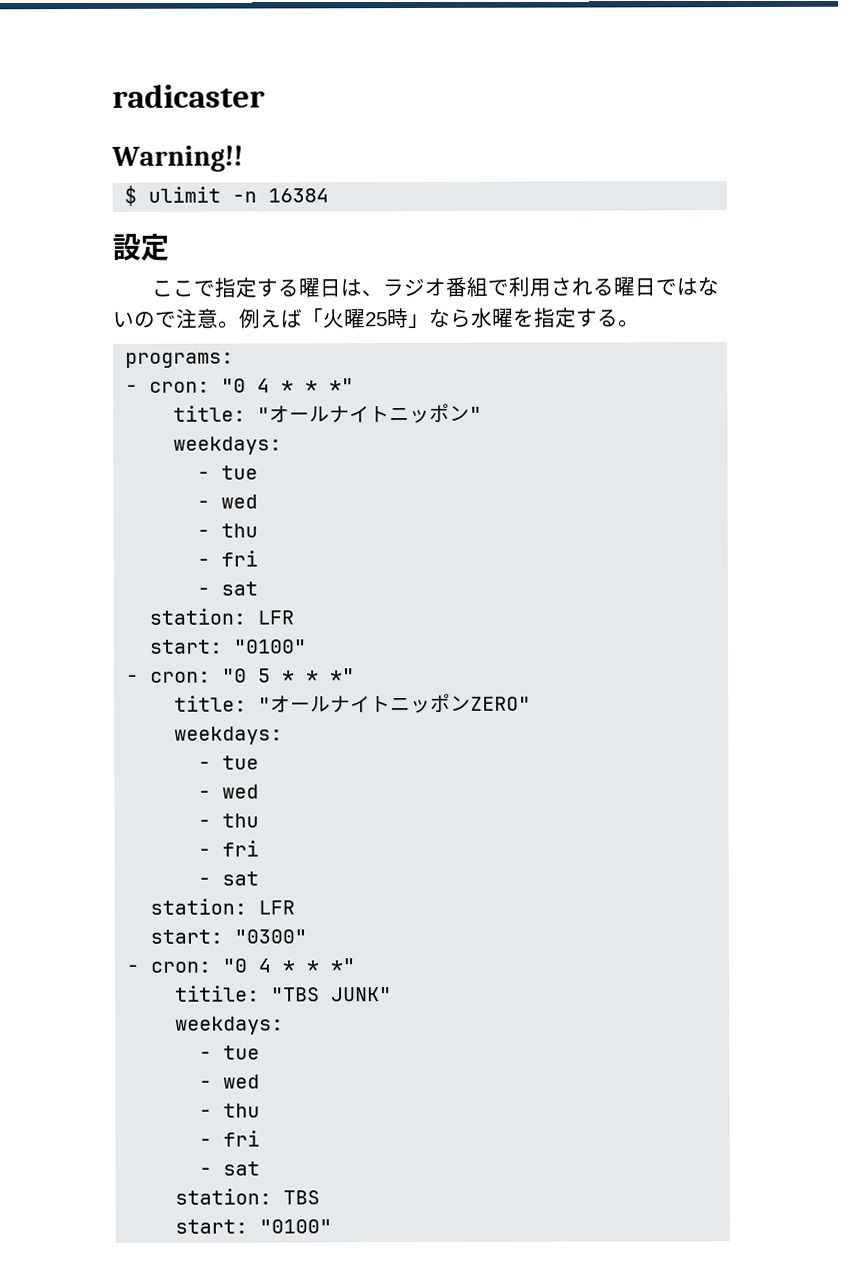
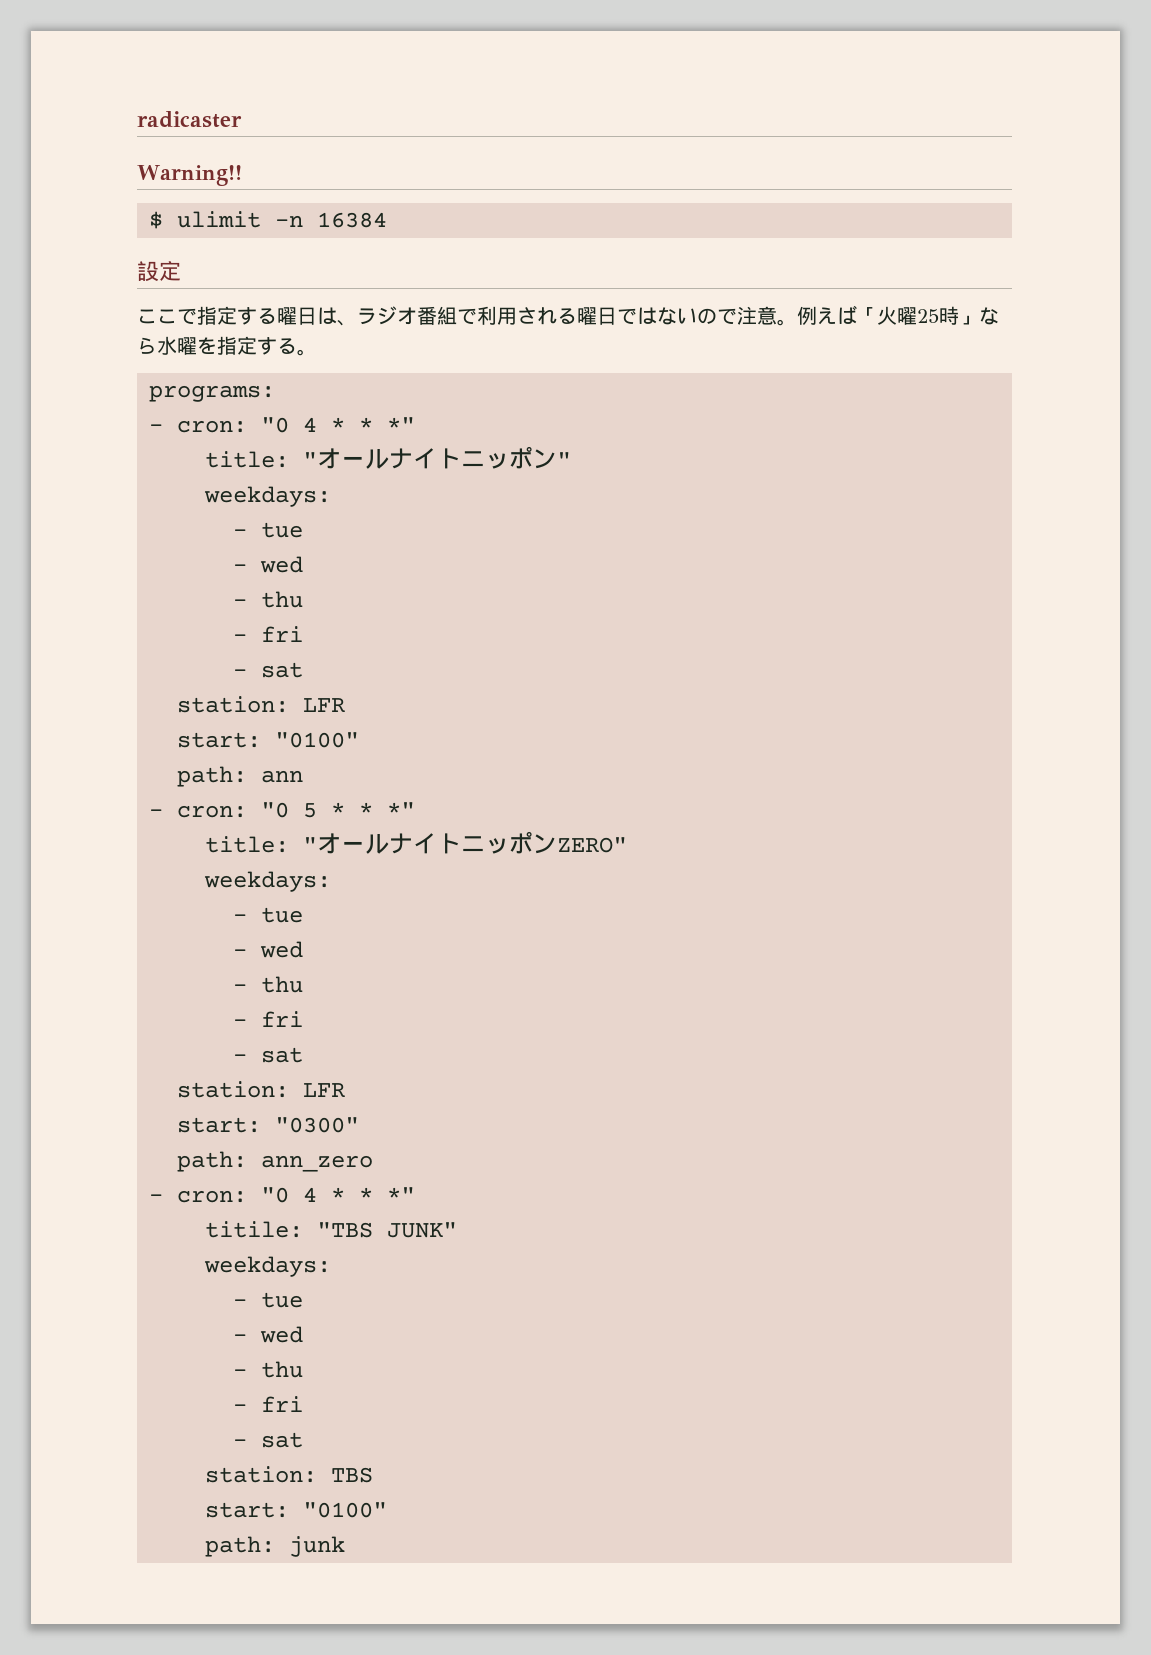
(308, 646) none -> [177,766,303,787] // path: ann
(308, 936) none -> [177,1151,373,1172] // path: ann_zero
(333, 1226) none -> [205,1536,345,1557] // path: junk

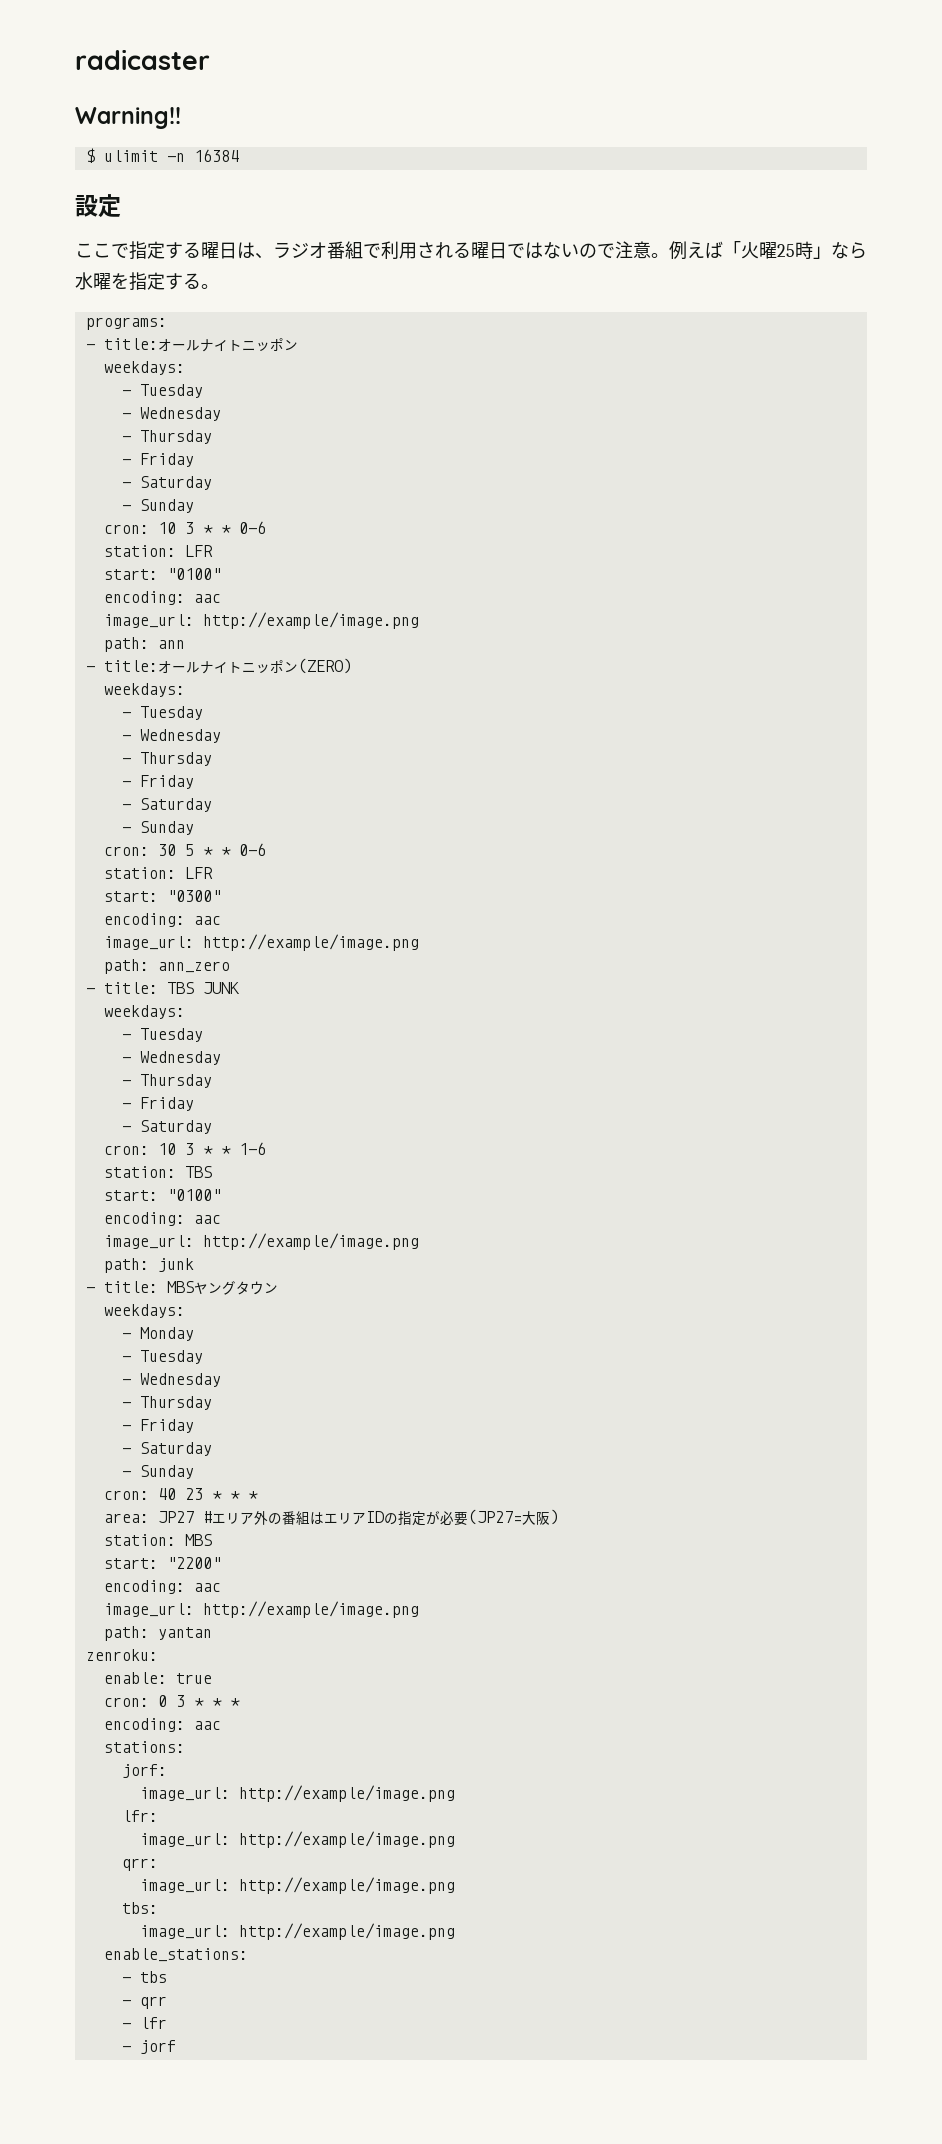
[177,417,415,433] [205,446,571,469] [204,486,331,507] [233,522,303,538] [233,556,303,573] [233,591,303,608] [233,626,303,642] [233,662,303,678] cron: "0 4 * * *" // title: "オールナイトニッポン" // weekdays: // - tue // - wed // - thu // - fri // - sat -> [103,338,298,352] [103,361,185,375] [121,384,203,398] [121,407,221,421] [121,430,212,444] [121,453,194,467] [121,476,212,490] [121,499,194,513] [103,521,266,534] title:オールナイトニッポン // weekdays: // - Tuesday // - Wednesday // - Thursday // - Friday // - Saturday // - Sunday // cron: 10 3 * * 0-6
(359, 740) none -> [103,591,221,605] [103,612,419,629] // encoding: aac // image_url: http://example/image.png
[177,802,415,818] [205,831,627,854] [204,871,331,892] [233,907,303,923] [233,941,303,958] [233,976,303,993] [233,1011,303,1027] [233,1047,303,1063] cron: "0 5 * * *" // title: "オールナイトニッポンZERO" // weekdays: // - tue // - wed // - thu // - fri // - sat -> [103,658,352,674] [103,683,185,697] [121,706,203,720] [121,729,221,743] [121,752,212,766] [121,775,194,789] [121,798,212,812] [121,821,194,835] [103,843,266,856] title:オールナイトニッポン(ZERO) // weekdays: // - Tuesday // - Wednesday // - Thursday // - Friday // - Saturday // - Sunday // cron: 30 5 * * 0-6
(359, 1125) none -> [103,913,221,927] [103,934,419,951] // encoding: aac // image_url: http://example/image.png
[177,1187,415,1203] [205,1221,457,1238] [204,1256,331,1277] [233,1292,303,1308] [233,1326,303,1343] [233,1361,303,1378] [233,1396,303,1412] [233,1432,303,1448] [205,1466,373,1483] [205,1502,387,1518] [205,1536,345,1557] cron: "0 4 * * *" // titile: "TBS JUNK" // weekdays: // - tue // - wed // - thu // - fri // - sat // station: TBS // start: "0100" // path: junk -> [103,982,240,994] [103,1005,185,1019] [121,1028,203,1042] [121,1051,221,1065] [121,1074,212,1088] [121,1097,194,1111] [121,1120,212,1134] [103,1142,266,1155] [103,1166,212,1178] [103,1189,221,1201] [103,1212,221,1226] [103,1233,419,1250] [103,1258,194,1273] [85,1281,278,1295] [103,1304,185,1318] [121,1327,194,1341] [121,1350,203,1364] [121,1373,221,1387] [121,1396,212,1410] [121,1419,194,1433] [121,1442,212,1456] [121,1465,194,1479] [103,1488,258,1500] [103,1509,559,1526] [103,1534,212,1546] [103,1557,221,1569] [103,1580,221,1594] [103,1601,419,1618] [103,1626,212,1641] [85,1649,158,1661] [103,1672,212,1684] [103,1695,240,1707] [103,1718,221,1732] [103,1741,185,1753] [121,1764,167,1778] [139,1785,455,1802] [121,1810,158,1822] [139,1831,455,1848] [121,1858,158,1871] [139,1877,455,1894] [121,1902,158,1914] [139,1923,455,1940] [103,1948,248,1962] [121,1971,167,1983] [121,1996,167,2009] [121,2017,167,2029] [121,2040,176,2054] title: TBS JUNK // weekdays: // - Tuesday // - Wednesday // - Thursday // - Friday // - Saturday // cron: 10 3 * * 1-6 // station: TBS // start: "0100" // encoding: aac // image_url: http://example/image.png // path: junk // - title: MBSヤングタウン // weekdays: // - Monday // - Tuesday // - Wednesday // - Thursday // - Friday // - Saturday // - Sunday // cron: 40 23 * * * // area: JP27 #エリア外の番組はエリアIDの指定が必要(JP27=大阪) // station: MBS // start: "2200" // encoding: aac // image_url: http://example/image.png // path: yantan // zenroku: // enable: true // cron: 0 3 * * * // encoding: aac // stations: // jorf: // image_url: http://example/image.png // lfr: // image_url: http://example/image.png // qrr: // image_url: http://example/image.png // tbs: // image_url: http://example/image.png // enable_stations: // - tbs // - qrr // - lfr // - jorf

